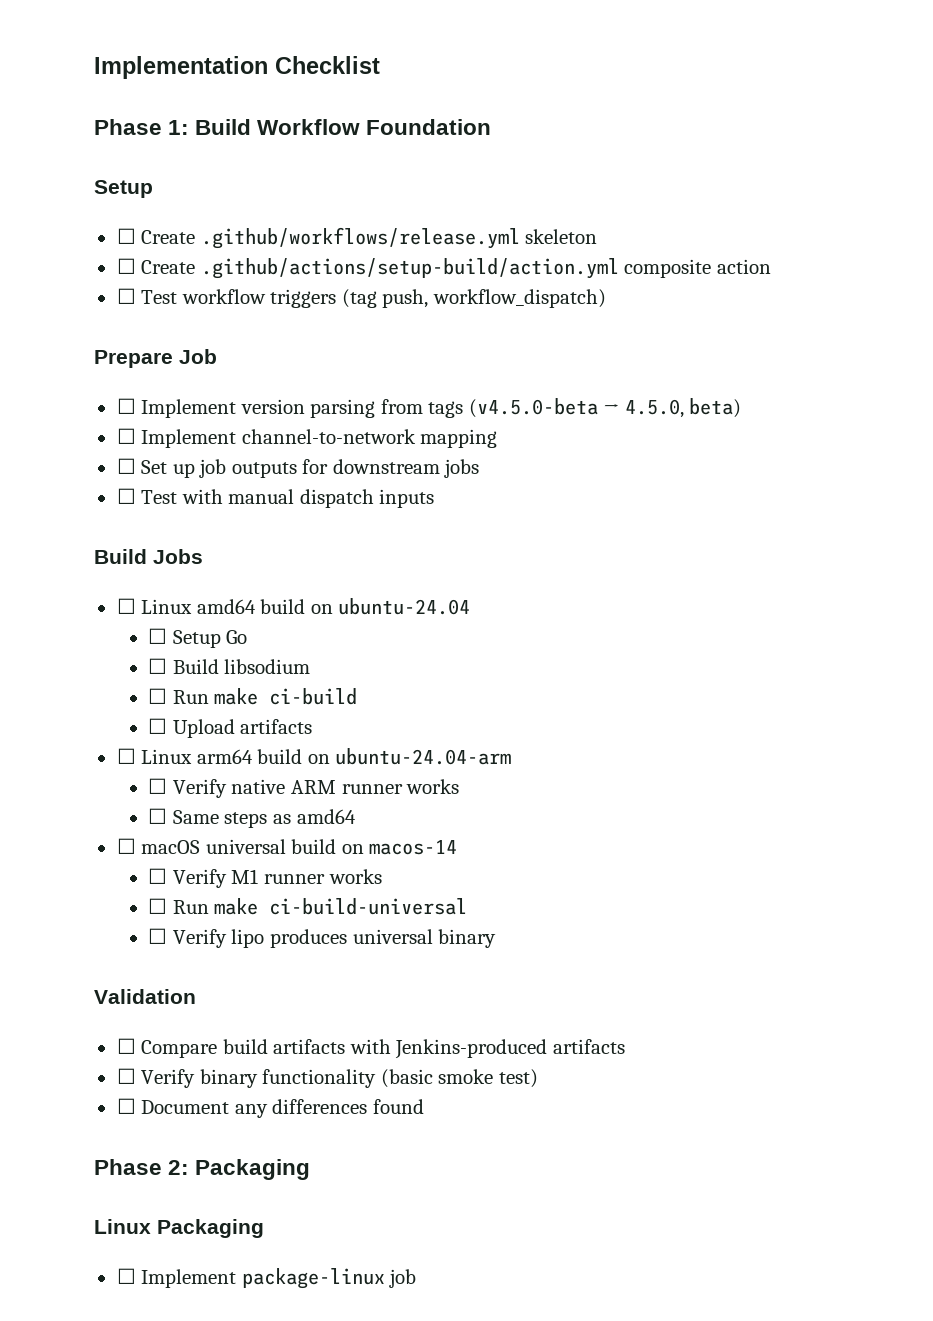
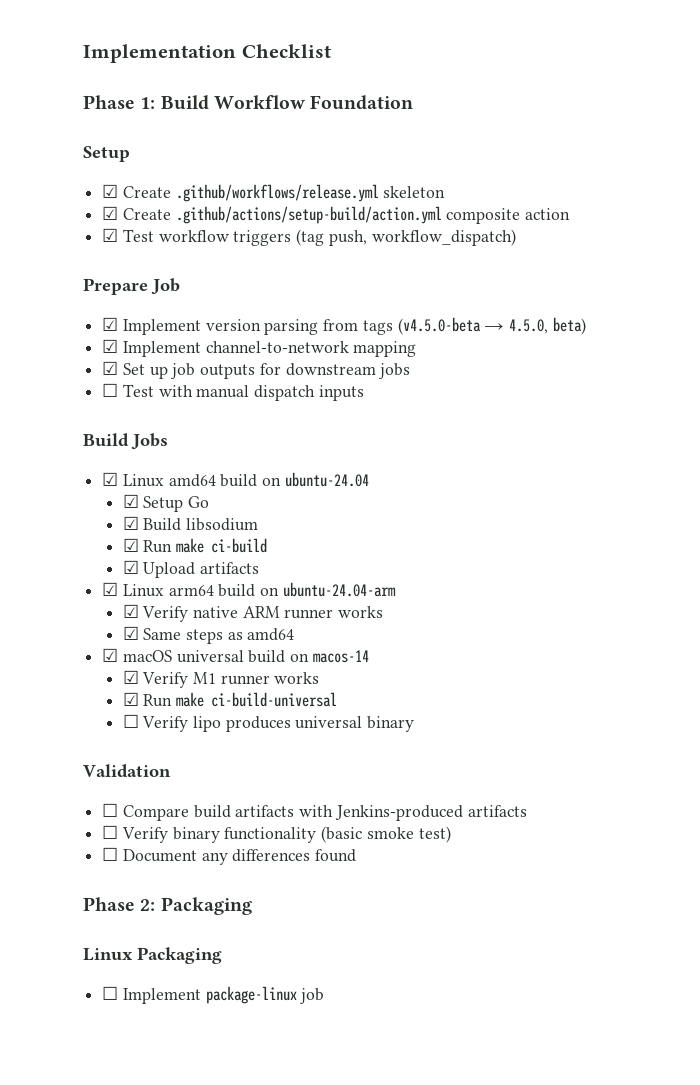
[116,228,136,244] ☐ -> [102,184,119,198] ☑
[116,258,136,274] ☐ -> [102,206,119,220] ☑
[116,288,136,304] ☐ -> [102,228,119,242] ☑
[116,398,136,414] ☐ -> [102,317,119,331] ☑
[116,428,136,444] ☐ -> [102,339,119,353] ☑
[116,458,136,474] ☐ -> [102,361,119,375] ☑
[116,598,136,614] ☐ -> [102,472,119,486] ☑
[148,628,168,644] ☐ -> [122,494,139,508] ☑
[148,658,168,674] ☐ -> [122,516,139,530] ☑
[148,688,168,704] ☐ -> [122,538,139,552] ☑
[148,718,168,734] ☐ -> [122,560,139,574] ☑
[116,748,136,764] ☐ -> [102,582,119,596] ☑
[148,778,168,794] ☐ -> [122,604,139,618] ☑
[148,808,168,824] ☐ -> [122,626,139,640] ☑
[116,838,136,854] ☐ -> [102,648,119,662] ☑
[148,868,168,884] ☐ -> [122,670,139,684] ☑
[148,898,168,914] ☐ -> [122,692,139,706] ☑

